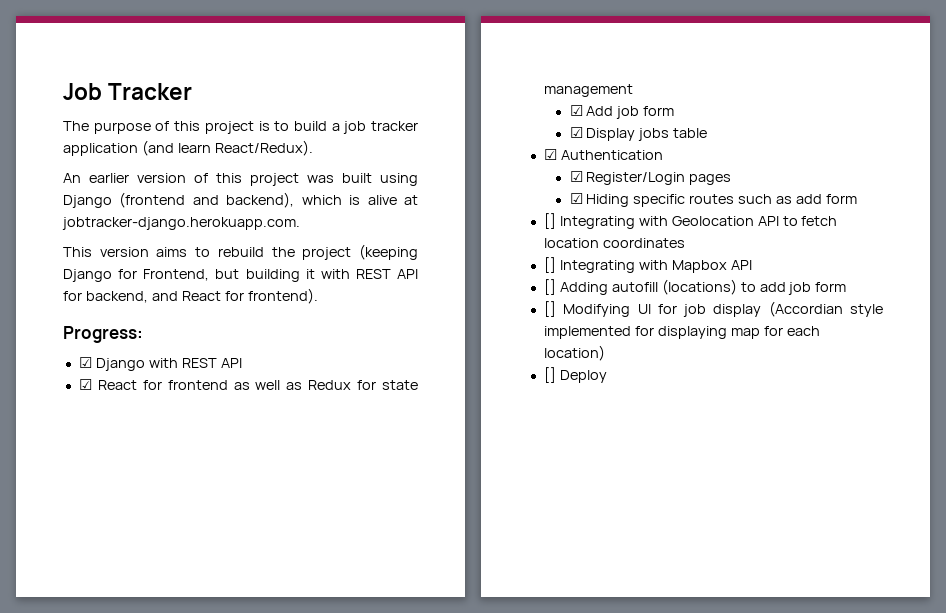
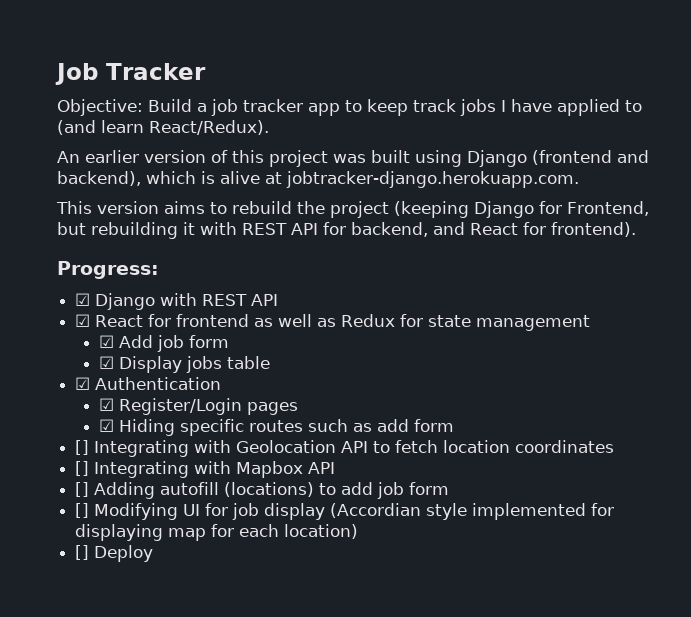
[63,121,418,134] [63,143,138,156] The purpose of this project is to build a job tracker application -> [57,99,642,116] Objective: Build a job tracker app to keep track jobs I have applied to
[245,269,300,282] building -> [91,222,178,239] rebuilding

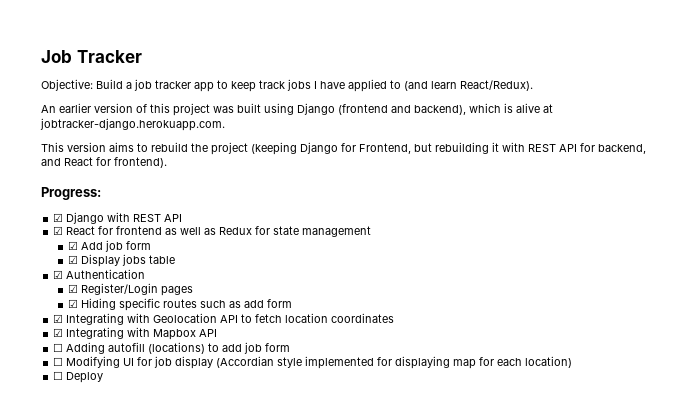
[75,440,90,455] [] -> [53,314,64,323] ☑
[75,461,90,476] [] -> [53,328,64,337] ☑
[75,482,90,497] [] -> [53,343,64,352] ☐
[75,503,90,518] [] -> [53,357,64,366] ☐
[75,545,90,560] [] -> [53,371,64,380] ☐

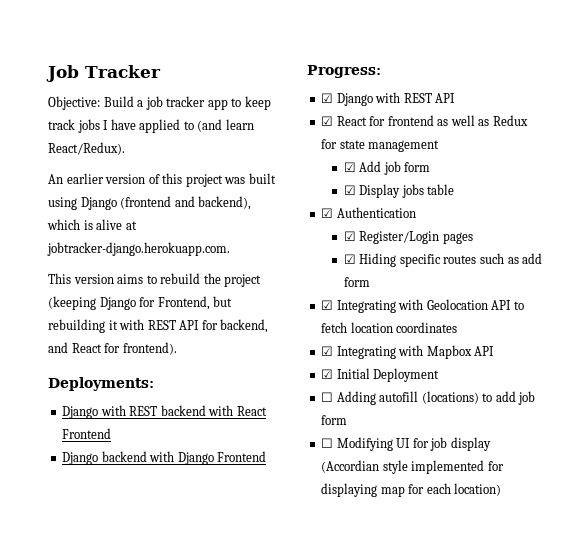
(167, 162) none -> [48,377,154,391] [62,405,267,419] [62,428,112,439] [62,451,267,465] // Deployments: // Django with REST backend with React Frontend // Django backend with Django Frontend
(218, 333) none -> [321,368,440,382] // ☑ Initial Deployment
[53,371,104,383] // ☐ Deploy -> (502, 489) none

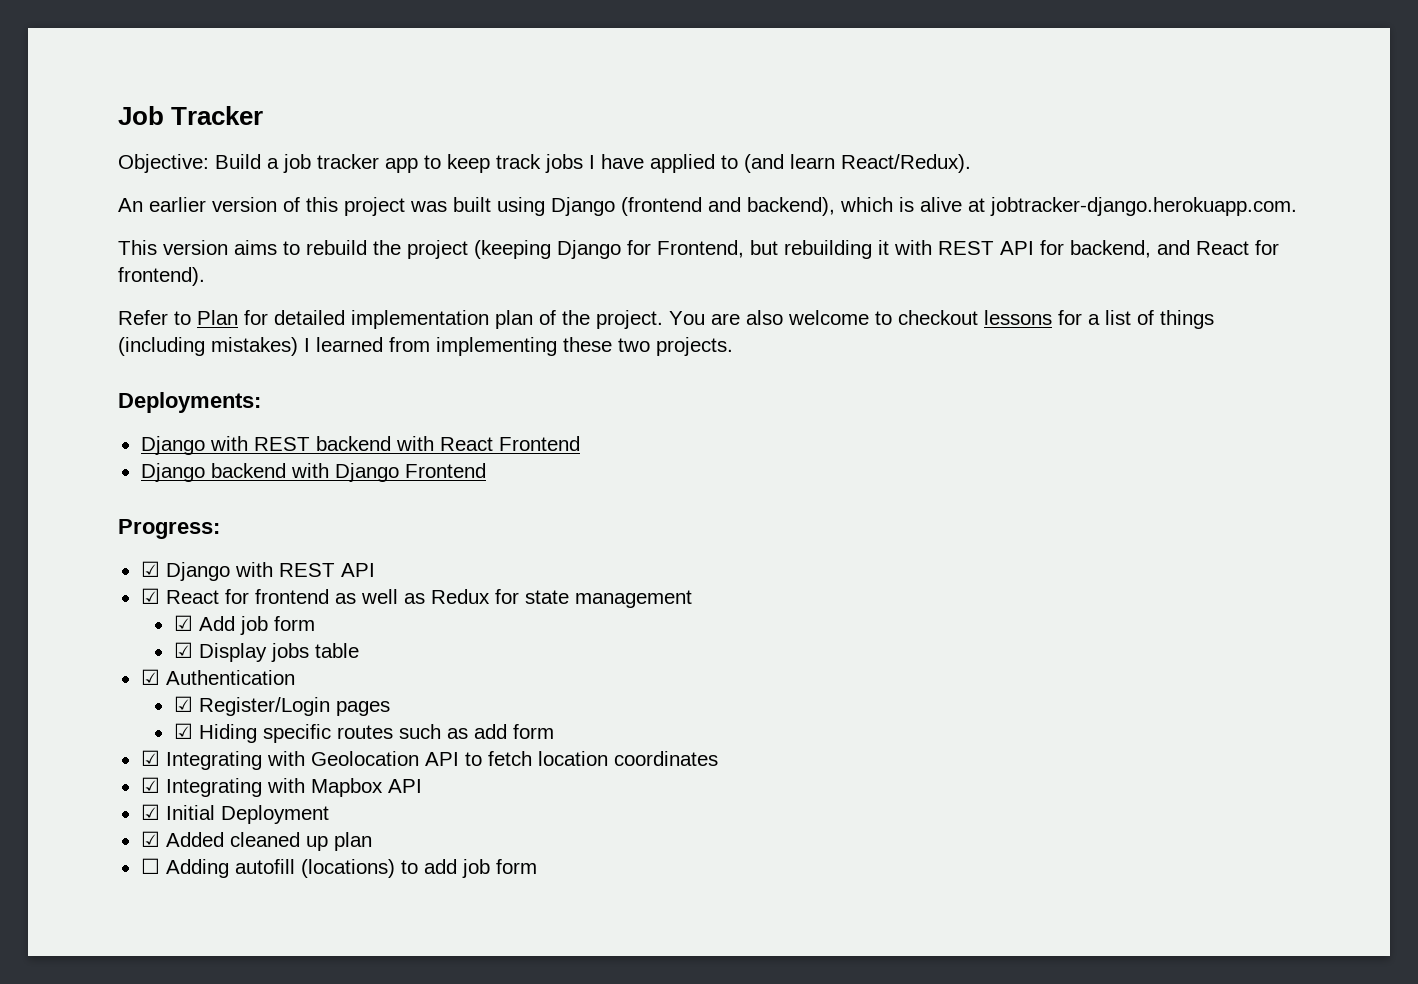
(177, 348) none -> [118,310,1214,329] [118,337,733,356] // Refer to Plan for detailed implementation plan of the project. You are also welcome to checkout lessons for a list of things (including mistakes) I learned from implementing these two projects.
(440, 375) none -> [140,831,372,851] // ☑ Added cleaned up plan
[321,437,491,451] [321,460,504,474] [321,483,502,497] // ☐ Modifying UI for job display (Accordian style implemented for displaying map for each location) -> (537, 866) none

